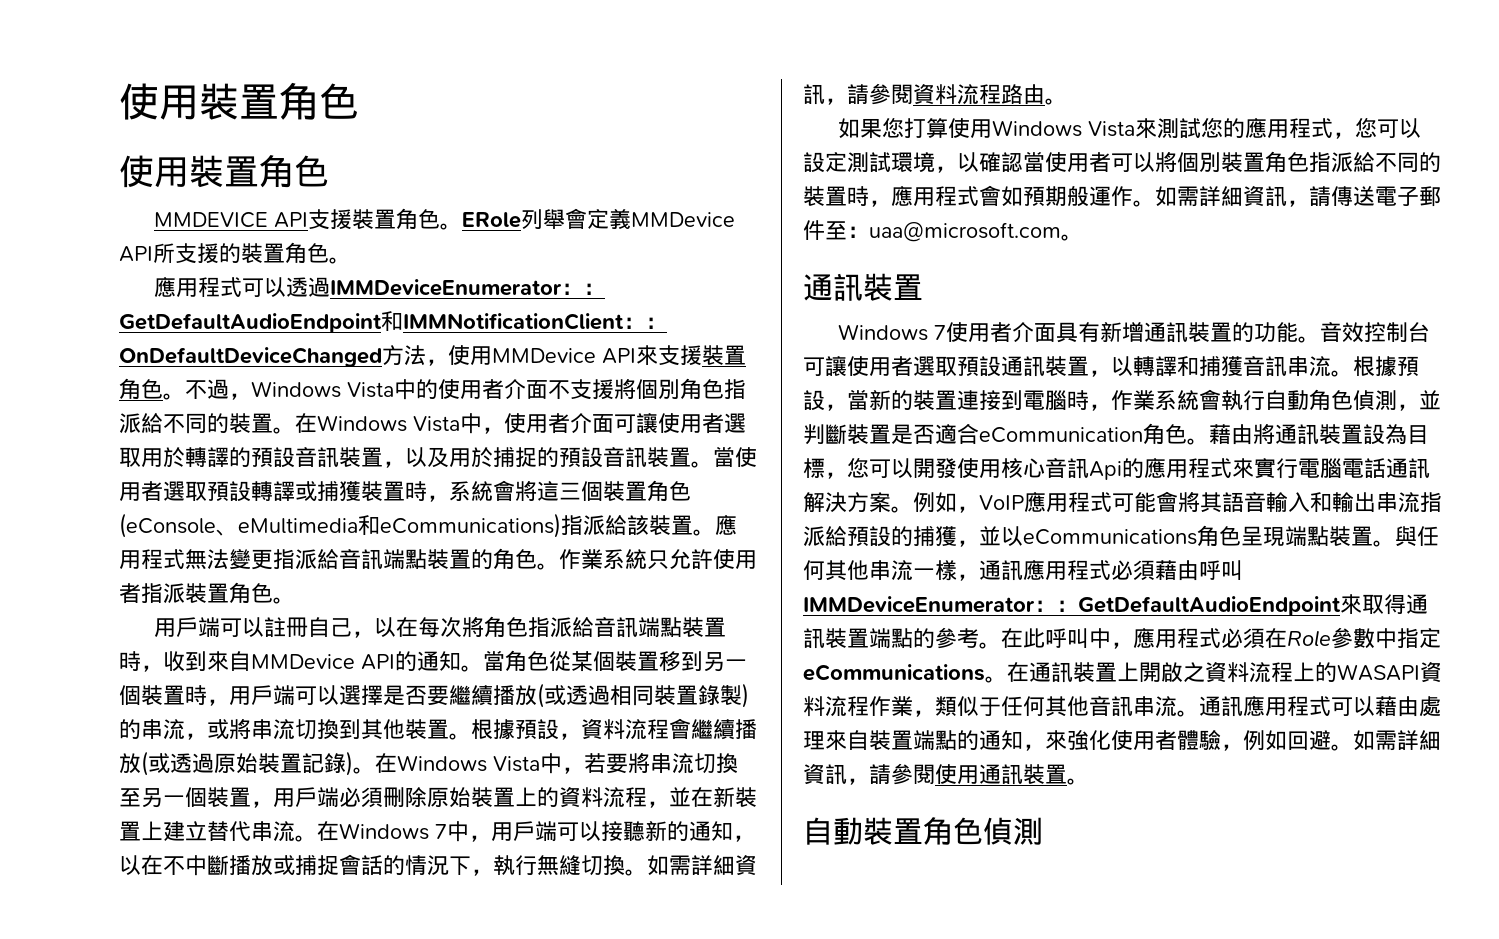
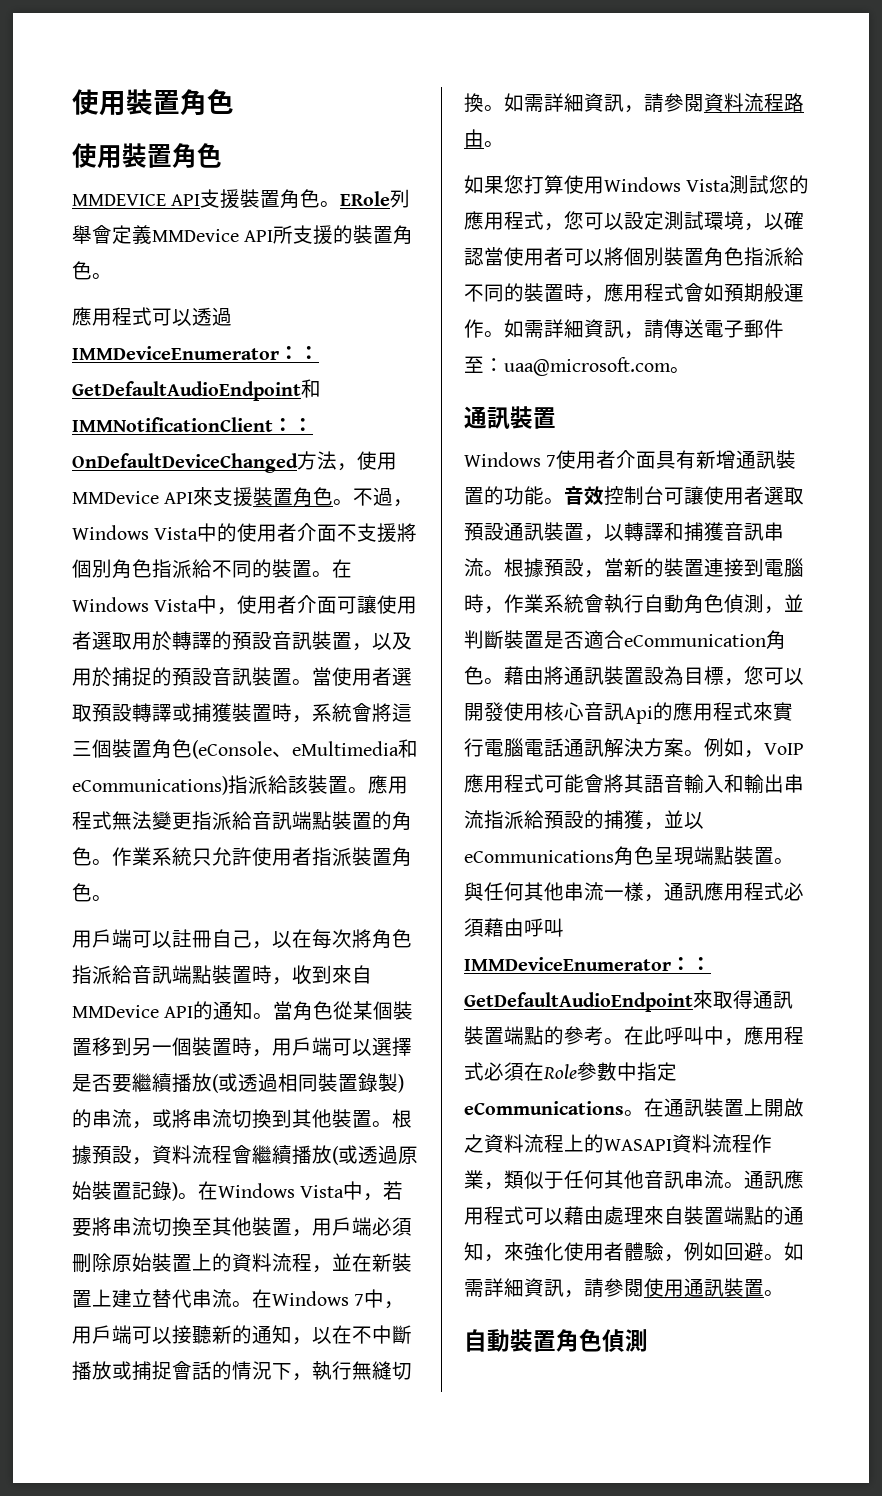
[141,787,207,808] 另一個 -> [212,1217,252,1236] 其他
[1134,118,1157,138] 來 -> (731, 185) none

